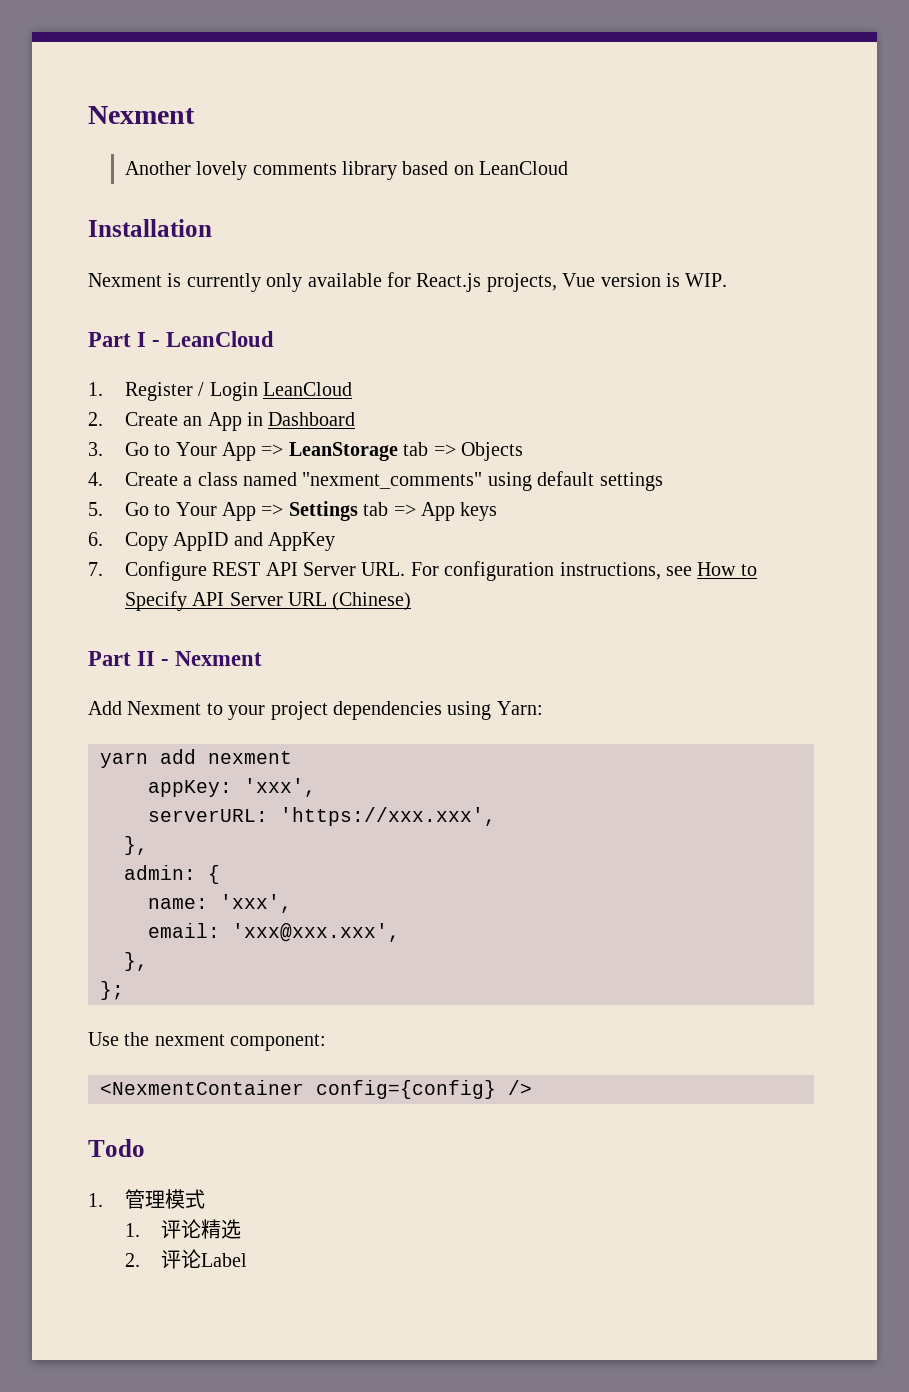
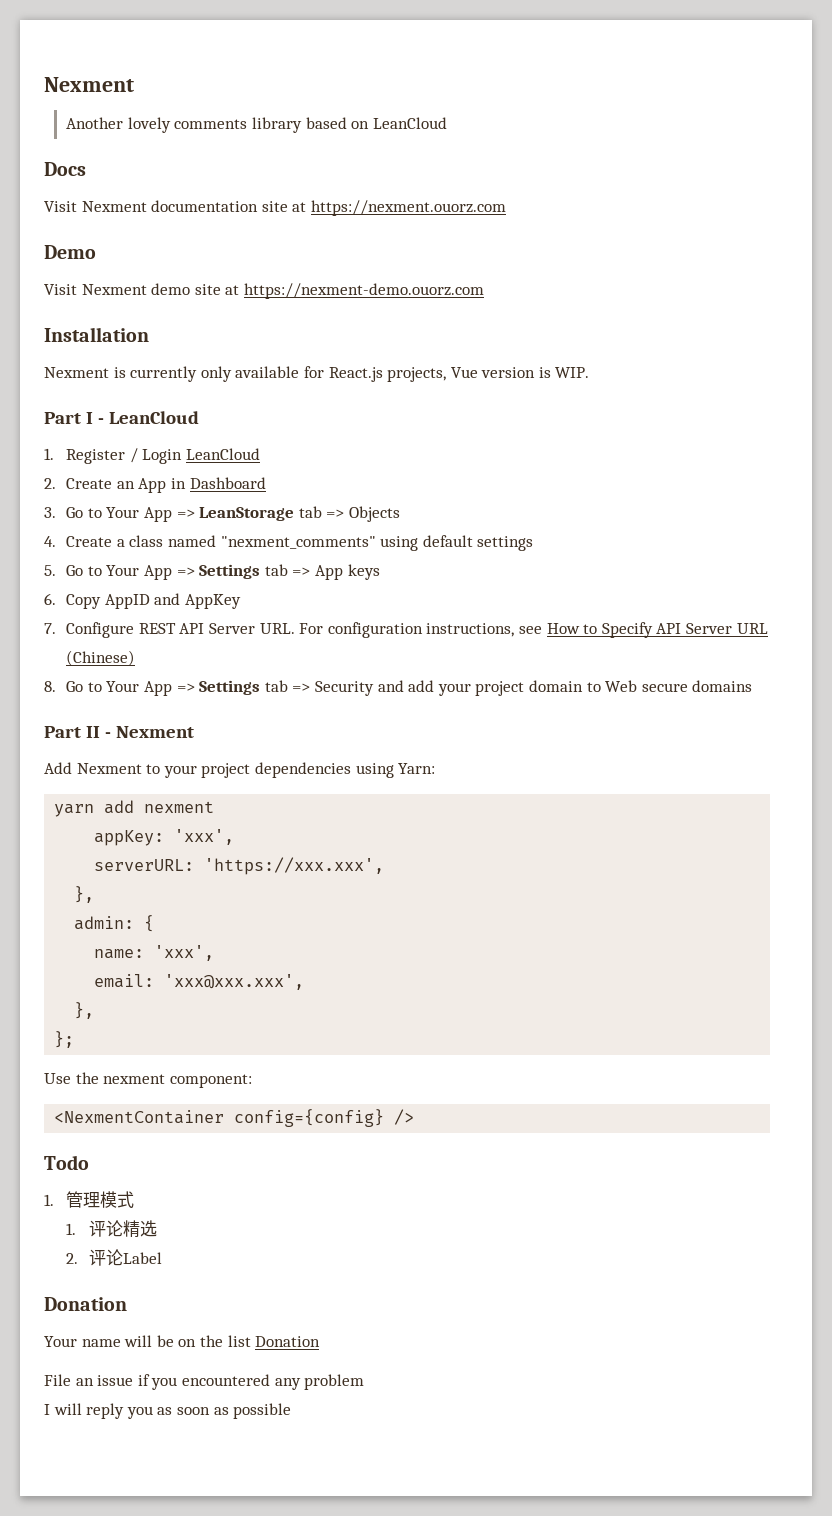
(569, 168) none -> [44,162,86,176] [44,200,506,216] [44,245,96,259] [44,283,484,299] // Docs // Visit Nexment documentation site at https://nexment.ouorz.com // Demo // Visit Nexment demo site at https://nexment-demo.ouorz.com
(412, 601) none -> [44,680,753,696] // 8. Go to Your App => Settings tab => Security and add your project domain to Web secure domains
(248, 1260) none -> [44,1297,127,1311] [44,1335,321,1347] [44,1374,365,1390] [44,1403,292,1419] // Donation // Your name will be on the list Donation // File an issue if you encountered any problem // I will reply you as soon as possible

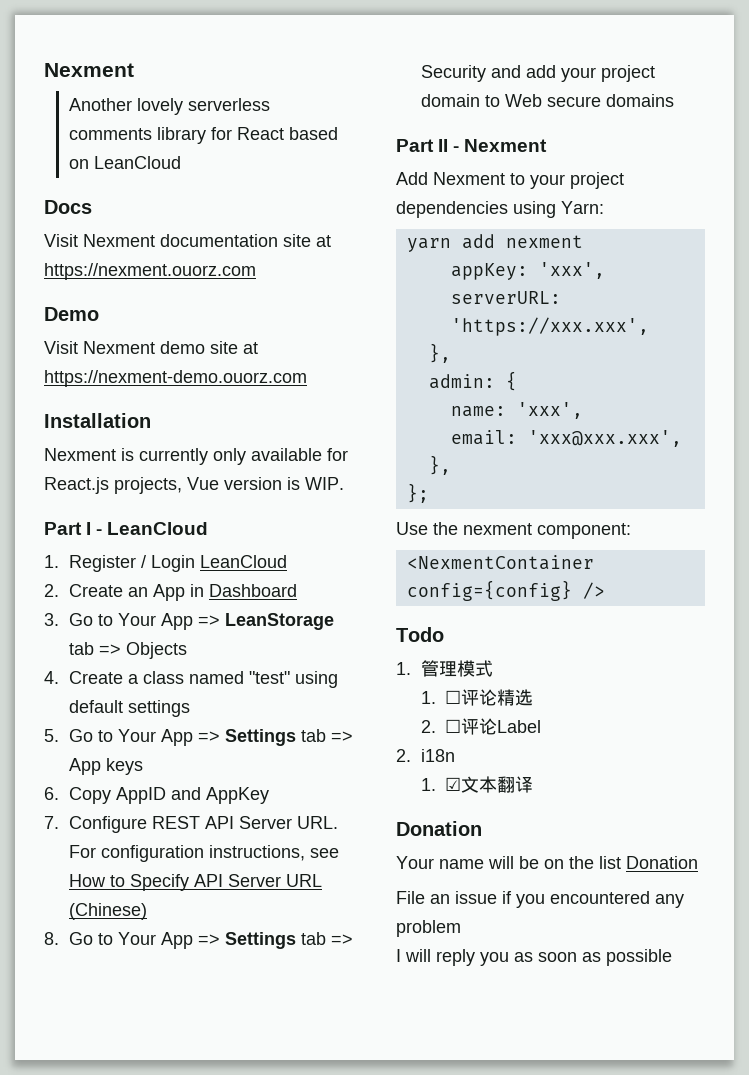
(171, 125) none -> [187,98,270,111] serverless
(303, 125) none -> [210,127,284,140] for React
[220,536,376,549] "nexment_comments" -> [248,671,290,684] "test"
(77, 1229) none -> [445,690,462,704] ☐
(79, 1258) none -> [445,719,462,733] ☐
(162, 1258) none -> [396,749,455,762] [420,776,534,793] // 2. i18n // 1. ☑文本翻译

